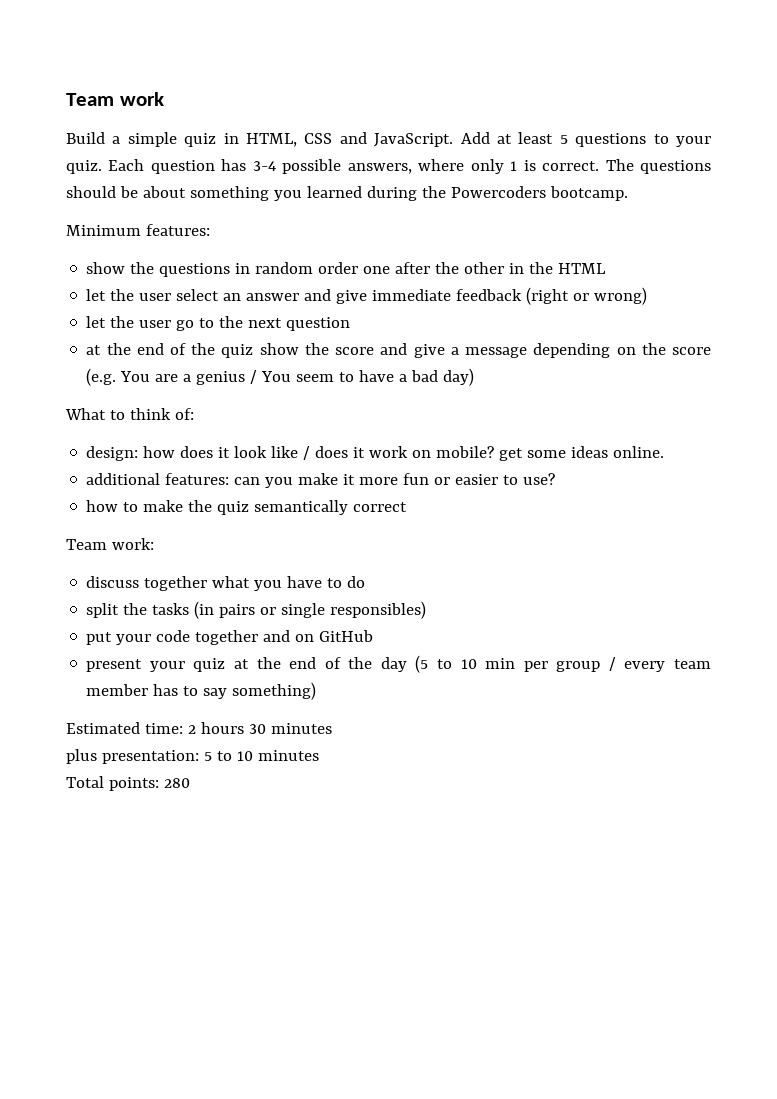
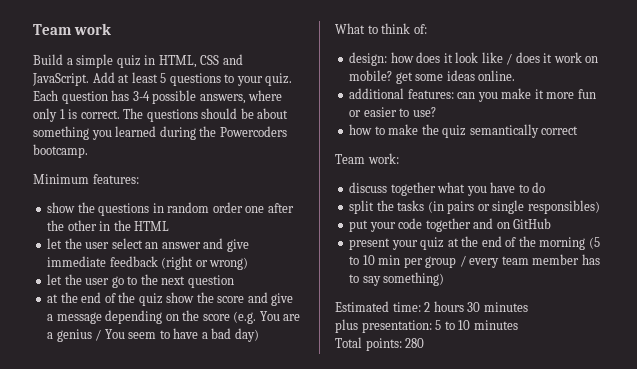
[380,657,407,672] day -> [539,237,586,250] morning

